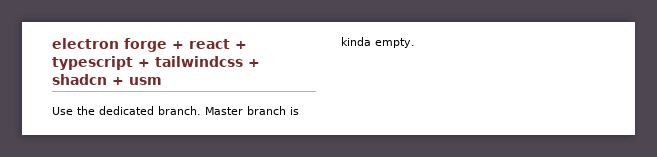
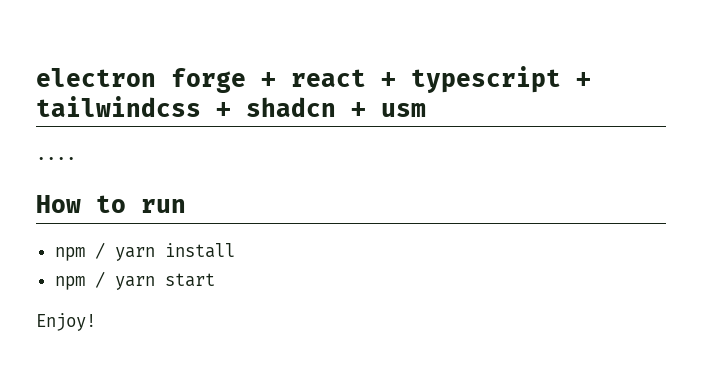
[52,106,299,115] [341,37,415,48] Use the dedicated branch. Master branch is kinda empty. -> [36,157,76,160] [36,195,186,213] [54,242,235,261] [54,271,215,290] [36,313,96,331] .... // How to run // npm / yarn install // npm / yarn start // Enjoy!

